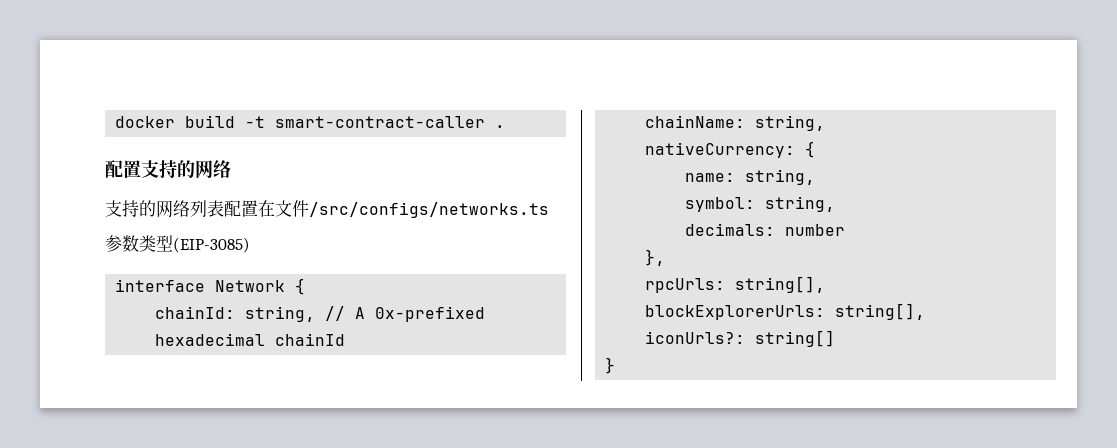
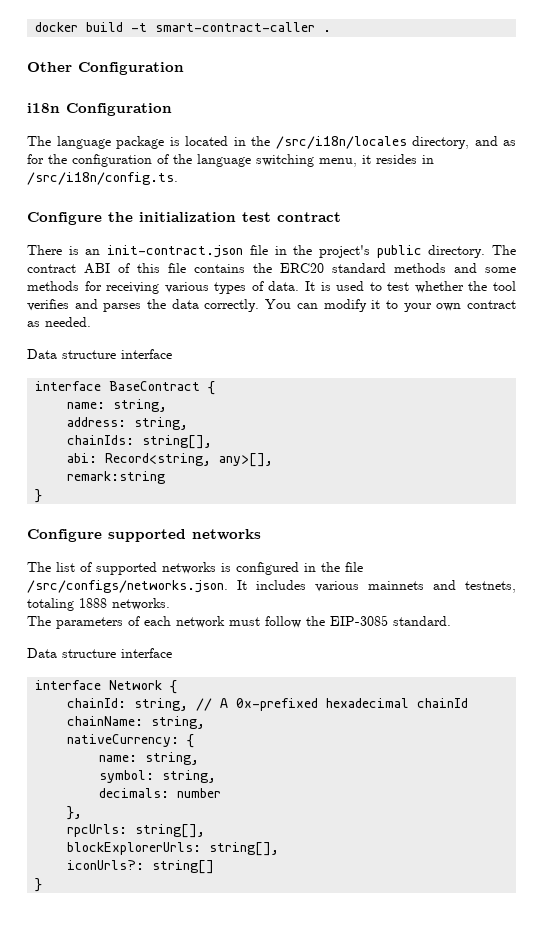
[105,160,231,178] [105,200,549,218] [105,235,250,253] 配置支持的网络 // 支持的网络列表配置在文件/src/configs/networks.ts // 参数类型(EIP-3085) -> [27,62,184,75] [27,103,172,116] [27,136,516,149] [27,154,434,167] [27,172,178,185] [27,212,341,225] [27,245,516,258] [27,263,516,274] [27,281,516,294] [27,299,516,312] [27,317,91,327] [27,349,172,359] [35,381,216,395] [67,399,168,412] [67,417,189,430] [67,435,213,449] [67,453,274,467] [67,471,166,484] [35,489,43,503] [27,529,261,542] [27,562,363,575] [27,580,516,593] [27,598,170,611] [27,615,451,629] [27,648,172,658] Other Configuration // i18n Configuration // The language package is located in the /src/i18n/locales directory, and as for the configuration of the language switching menu, it resides in /src/i18n/config.ts. // Configure the initialization test contract // There is an init-contract.json file in the project's public directory. The contract ABI of this file contains the ERC20 standard methods and some methods for receiving various types of data. It is used to test whether the tool verifies and parses the data correctly. You can modify it to your own contract as needed. // Data structure interface // interface BaseContract { // name: string, // address: string, // chainIds: string[], // abi: Record<string, any>[], // remark:string // } // Configure supported networks // The list of supported networks is configured in the file /src/configs/networks.json. It includes various mainnets and testnets, totaling 1888 networks. // The parameters of each network must follow the EIP-3085 standard. // Data structure interface

